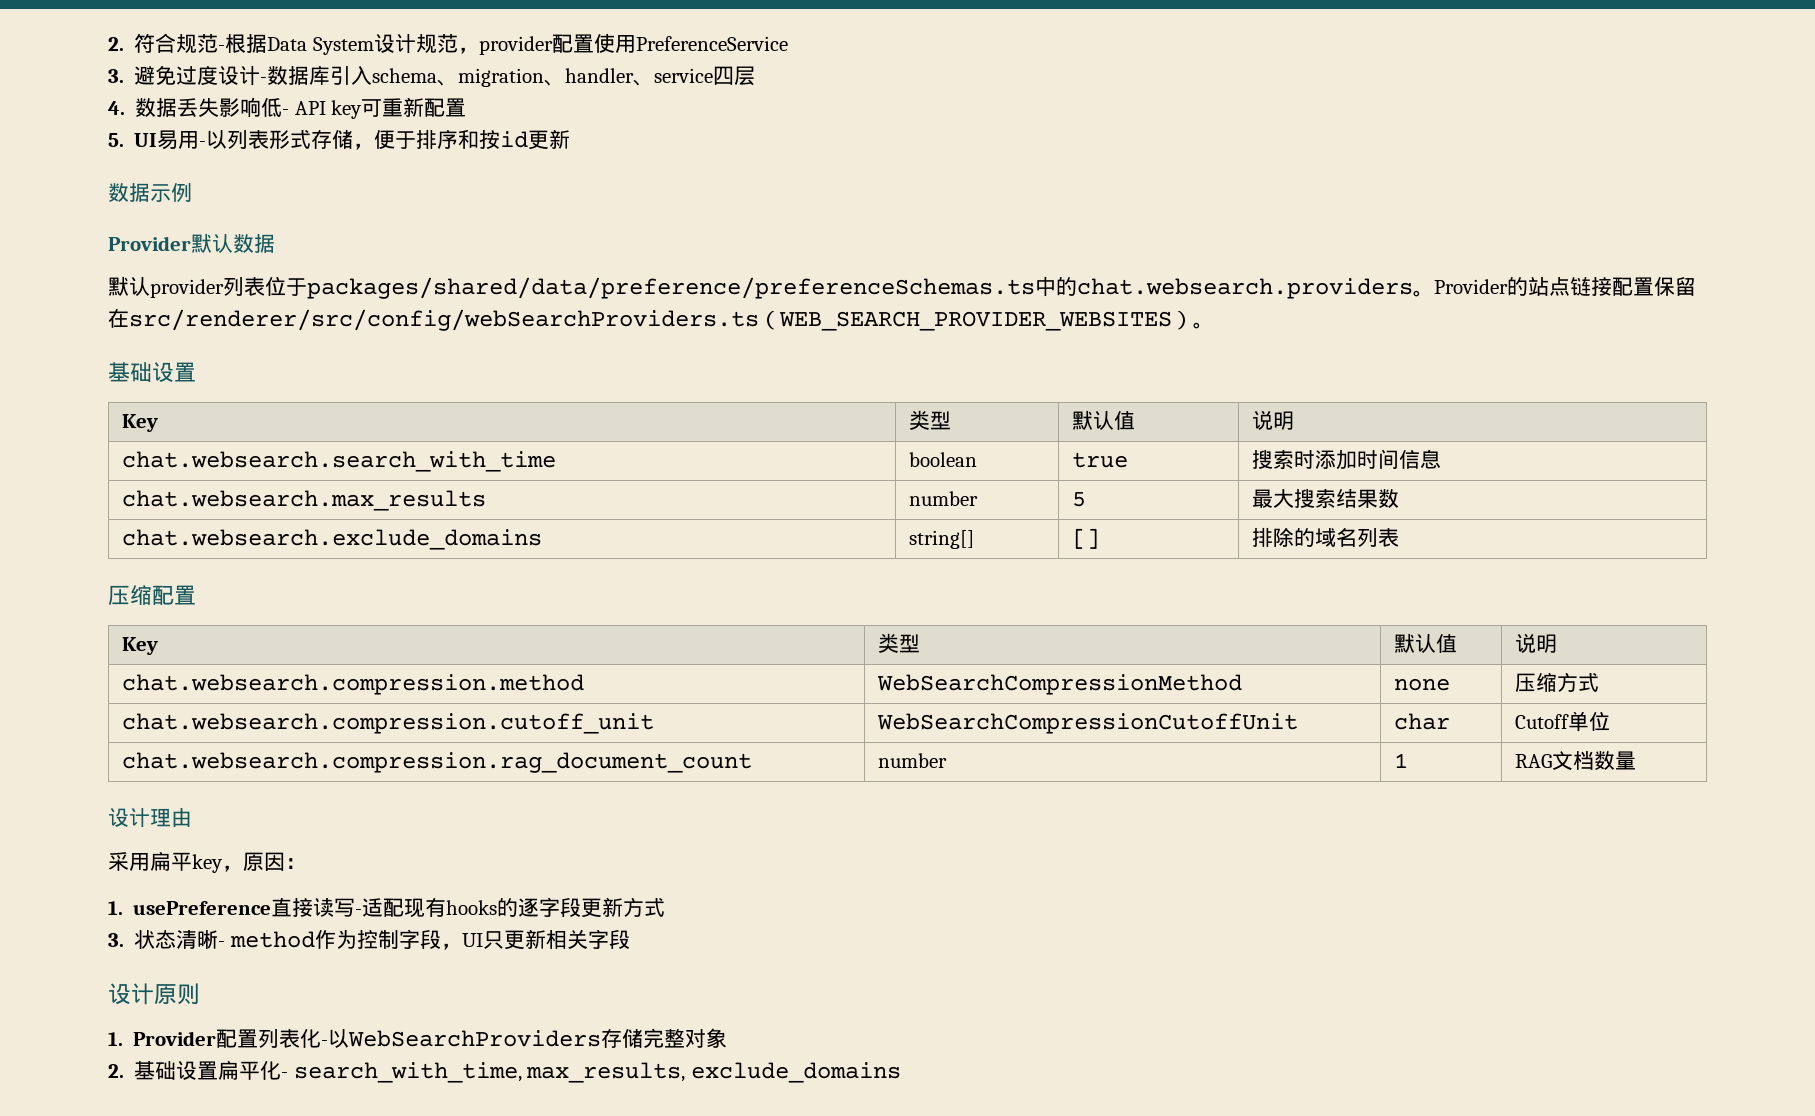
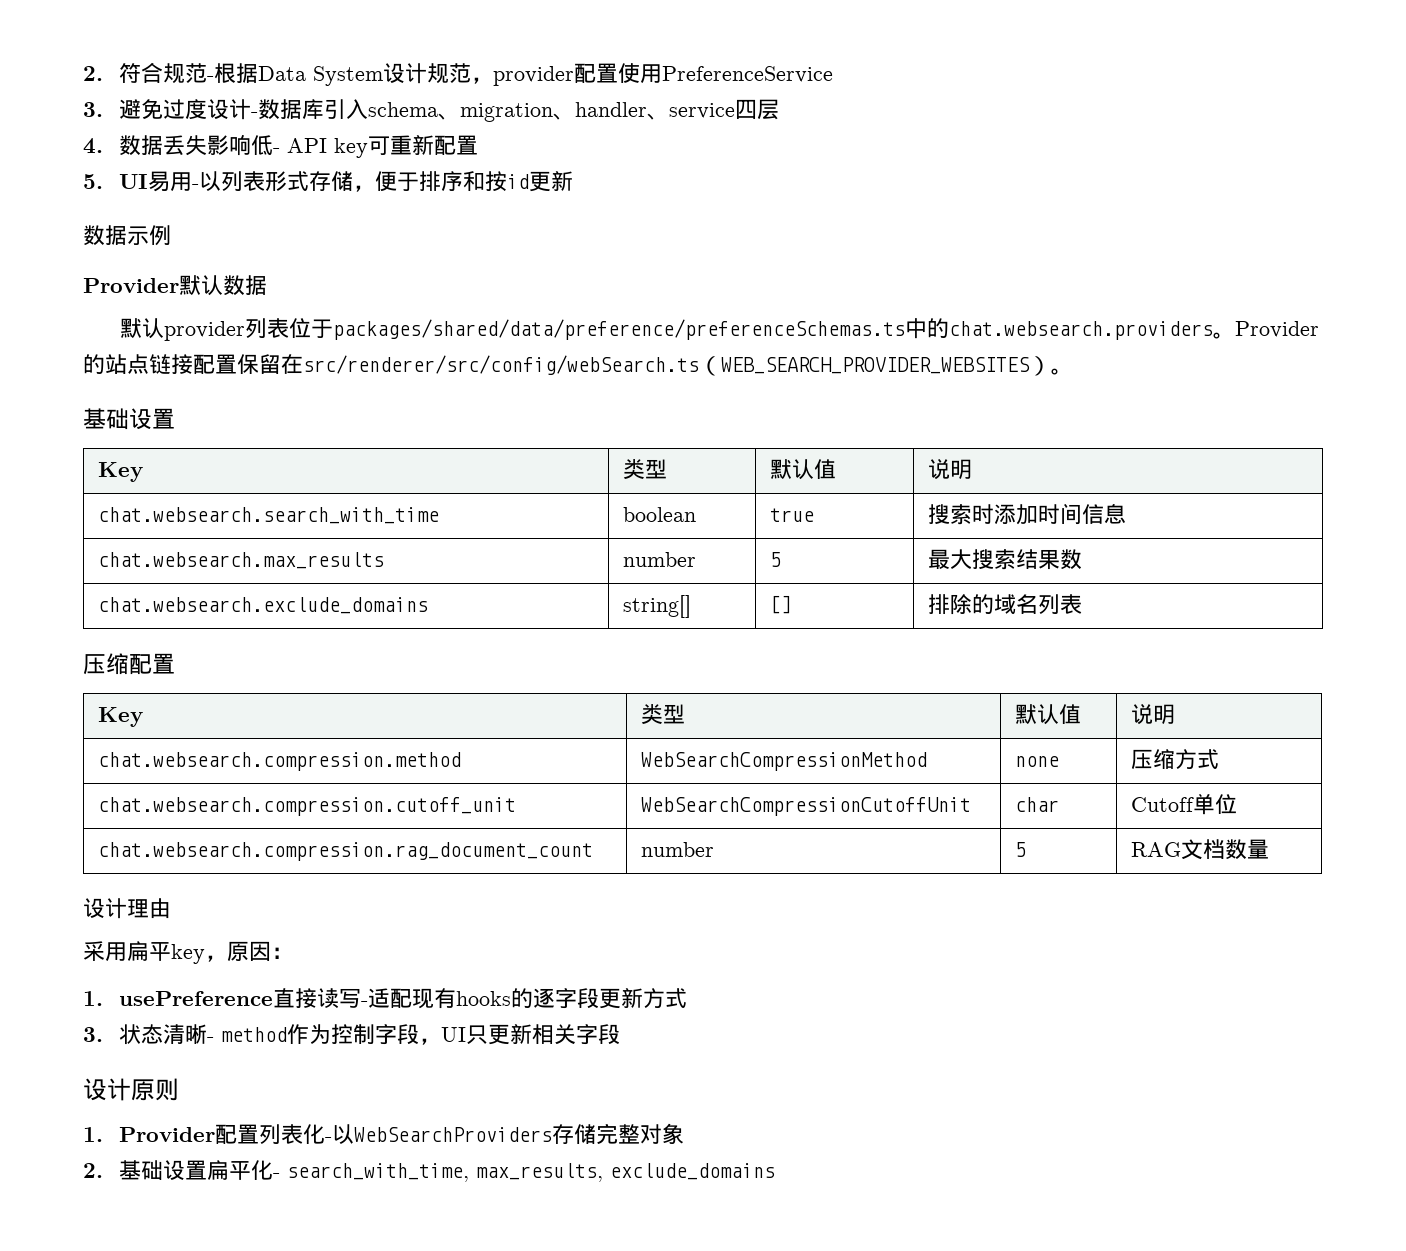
[129,309,759,331] src/renderer/src/config/webSearchProviders.ts -> [303,355,699,375] src/renderer/src/config/webSearch.ts
[1393,753,1408,768] 1 -> [1015,842,1027,857] 5

